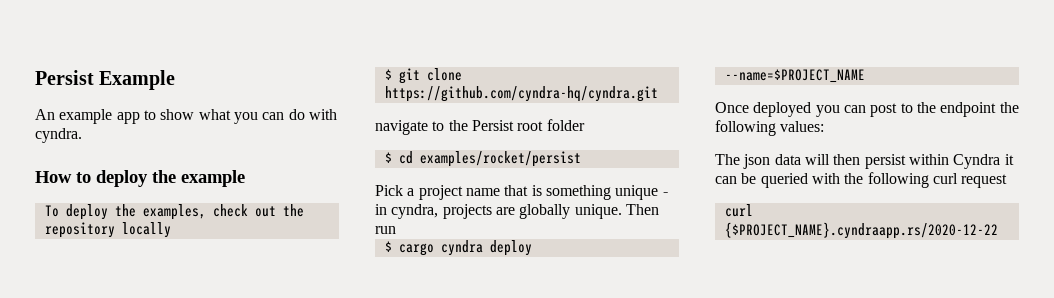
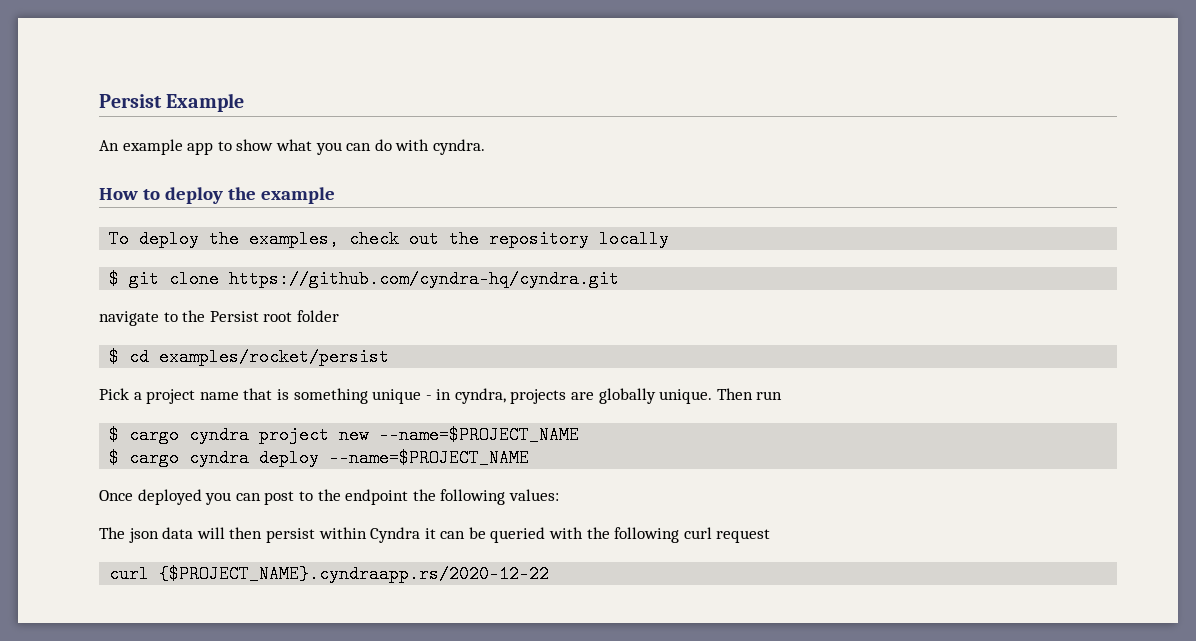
(396, 230) none -> [109,426,580,444] // $ cargo cyndra project new --name=$PROJECT_NAME

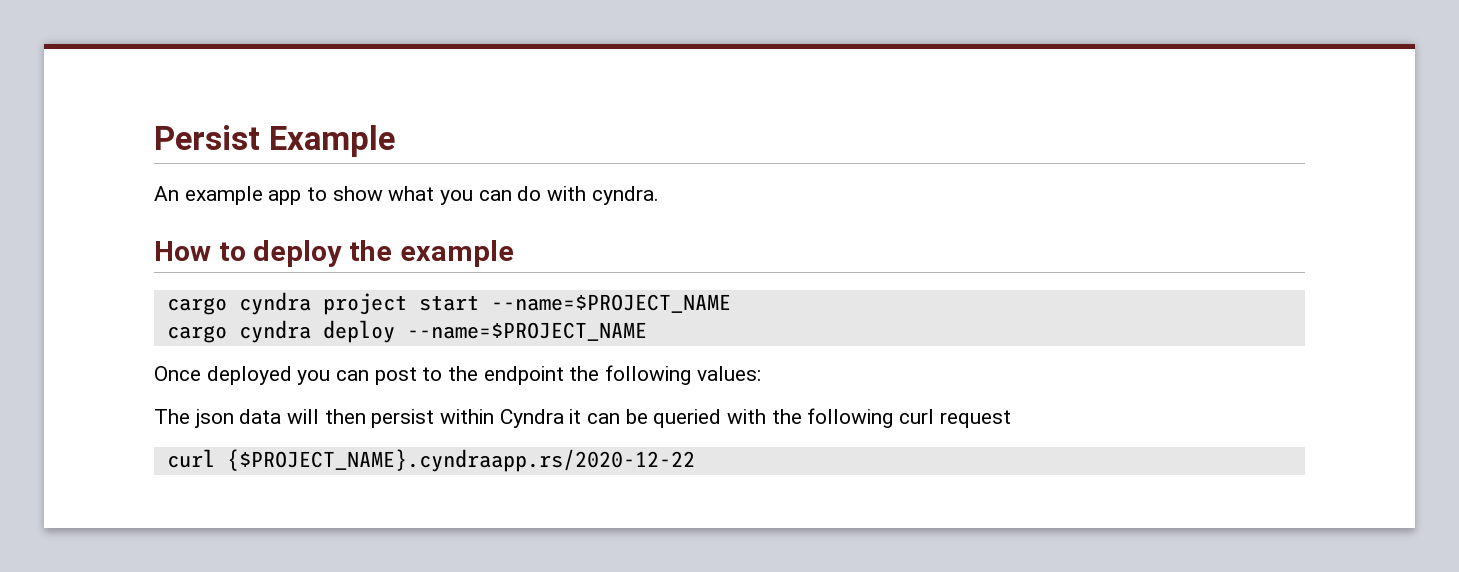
[109,230,670,248] [109,270,620,288] [99,310,339,326] [109,348,390,366] [99,388,783,404] [109,426,120,444] To deploy the examples, check out the repository locally // $ git clone https://github.com/cyndra-hq/cyndra.git // navigate to the Persist root folder // $ cd examples/rocket/persist // Pick a project name that is something unique - in cyndra, projects are globally unique. Then run // $ -> (514, 253) none
[339,426,580,444] [109,449,120,467] new --name=$PROJECT_NAME // $ -> [418,294,731,313] start --name=$PROJECT_NAME //

